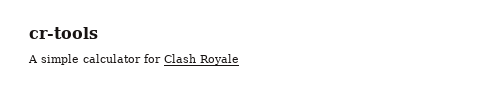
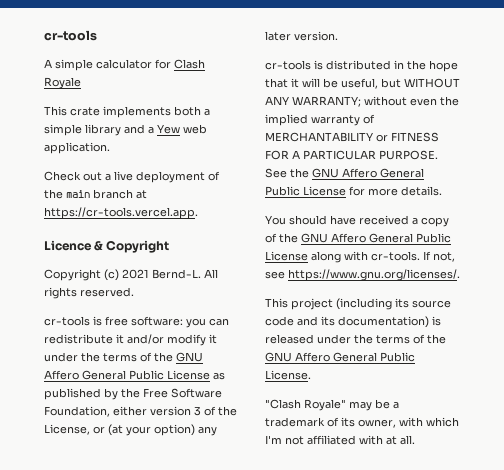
(239, 59) none -> [44,106,210,118] [44,124,207,136] [44,142,110,154] [44,171,220,183] [44,189,147,199] [44,207,198,219] [44,240,170,253] [44,269,218,281] [44,287,134,299] [44,316,229,328] [44,334,217,346] [44,352,203,362] [44,370,225,380] [44,388,222,400] [44,406,237,417] [44,424,217,436] [265,31,338,41] [265,60,458,72] [265,78,460,89] [265,96,459,107] [265,114,375,126] [265,132,439,142] [265,150,438,160] [265,168,424,178] [265,186,442,196] [265,215,449,227] [265,233,451,243] [265,251,455,263] [265,269,460,281] [265,298,451,310] [265,316,441,328] [265,334,446,344] [265,352,415,362] [265,370,311,380] [265,399,399,411] [265,417,459,428] [265,435,415,445] // This crate implements both a simple library and a Yew web application. // Check out a live deployment of the main branch at https://cr-tools.vercel.app. // Licence & Copyright // Copyright (c) 2021 Bernd-L. All rights reserved. // cr-tools is free software: you can redistribute it and/or modify it under the terms of the GNU Affero General Public License as published by the Free Software Foundation, either version 3 of the License, or (at your option) any later version. // cr-tools is distributed in the hope that it will be useful, but WITHOUT ANY WARRANTY; without even the implied warranty of MERCHANTABILITY or FITNESS FOR A PARTICULAR PURPOSE. See the GNU Affero General Public License for more details. // You should have received a copy of the GNU Affero General Public License along with cr-tools. If not, see https://www.gnu.org/licenses/. // This project (including its source code and its documentation) is released under the terms of the GNU Affero General Public License. // "Clash Royale" may be a trademark of its owner, with which I'm not affiliated with at all.

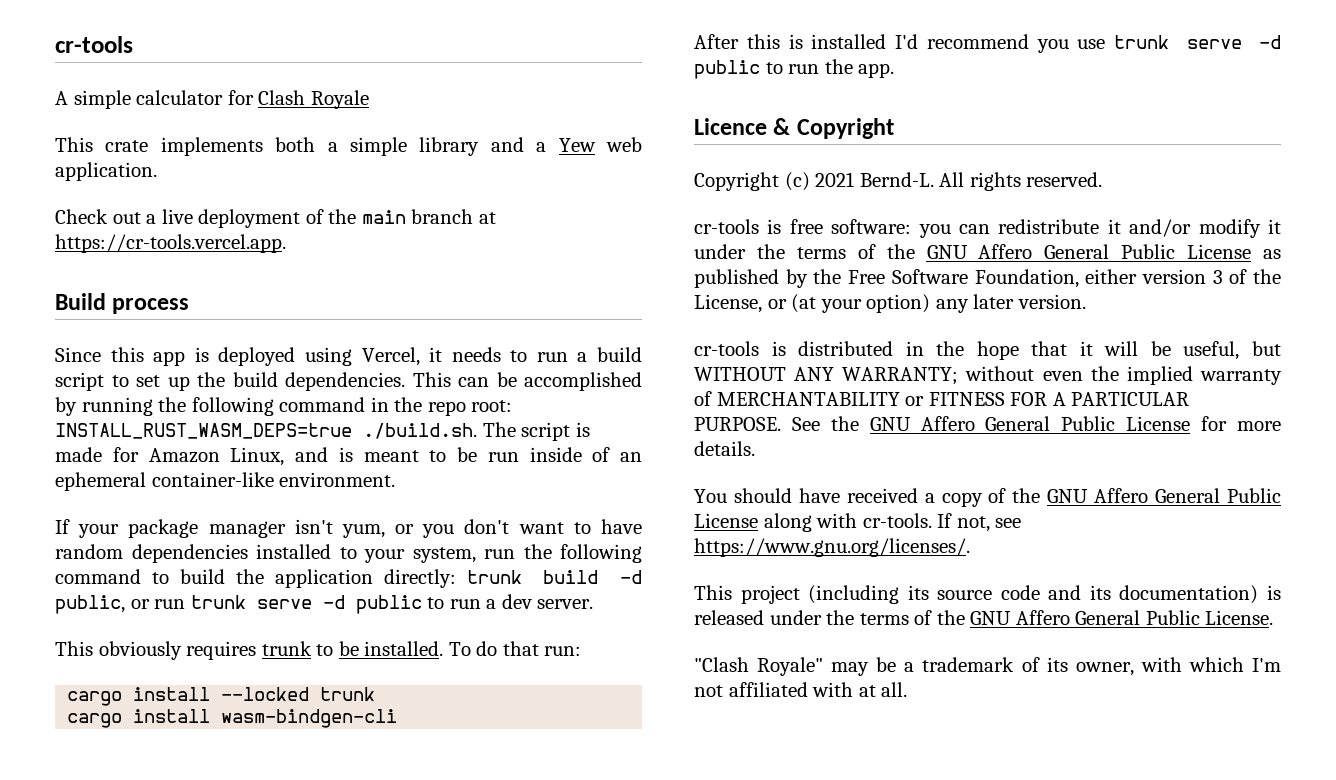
(198, 213) none -> [55,293,190,314] [55,347,642,366] [55,372,642,391] [55,397,513,416] [55,422,590,441] [55,447,642,466] [55,472,396,491] [55,519,642,538] [55,544,642,563] [55,569,642,588] [55,594,594,614] [55,641,582,660] [67,687,376,706] [67,709,398,728] [694,34,1281,53] [694,59,895,79] // Build process // Since this app is deployed using Vercel, it needs to run a build script to set up the build dependencies. This can be accomplished by running the following command in the repo root: INSTALL_RUST_WASM_DEPS=true ./build.sh. The script is made for Amazon Linux, and is meant to be run inside of an ephemeral container-like environment. // If your package manager isn't yum, or you don't want to have random dependencies installed to your system, run the following command to build the application directly: trunk build -d public, or run trunk serve -d public to run a dev server. // This obviously requires trunk to be installed. To do that run: // cargo install --locked trunk // cargo install wasm-bindgen-cli // After this is installed I'd recommend you use trunk serve -d public to run the app.

